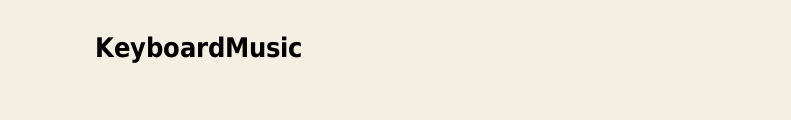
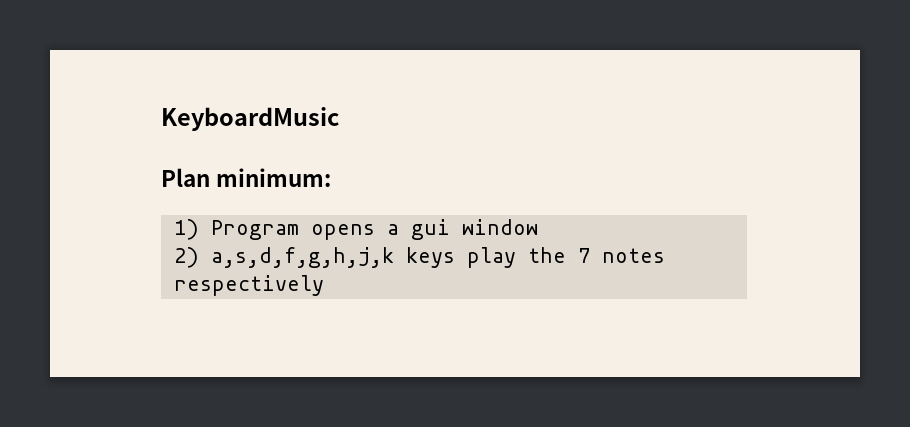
(302, 49) none -> [161,168,332,187] [174,219,539,240] [174,247,666,268] [174,275,325,296] // Plan minimum: // 1) Program opens a gui window // 2) a,s,d,f,g,h,j,k keys play the 7 notes respectively

